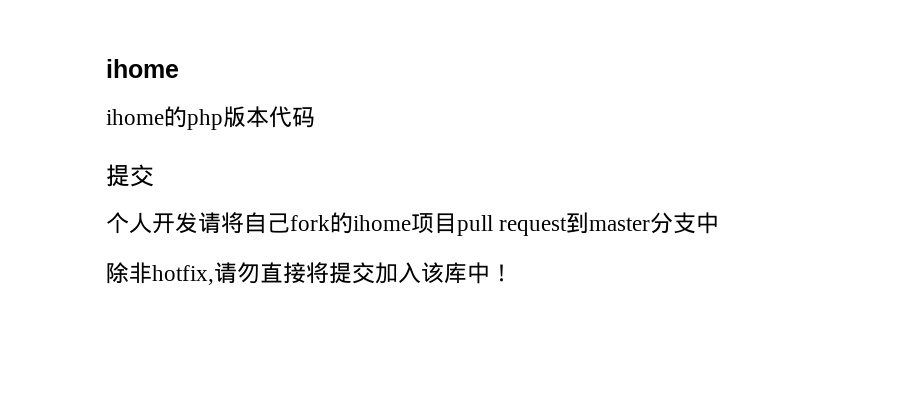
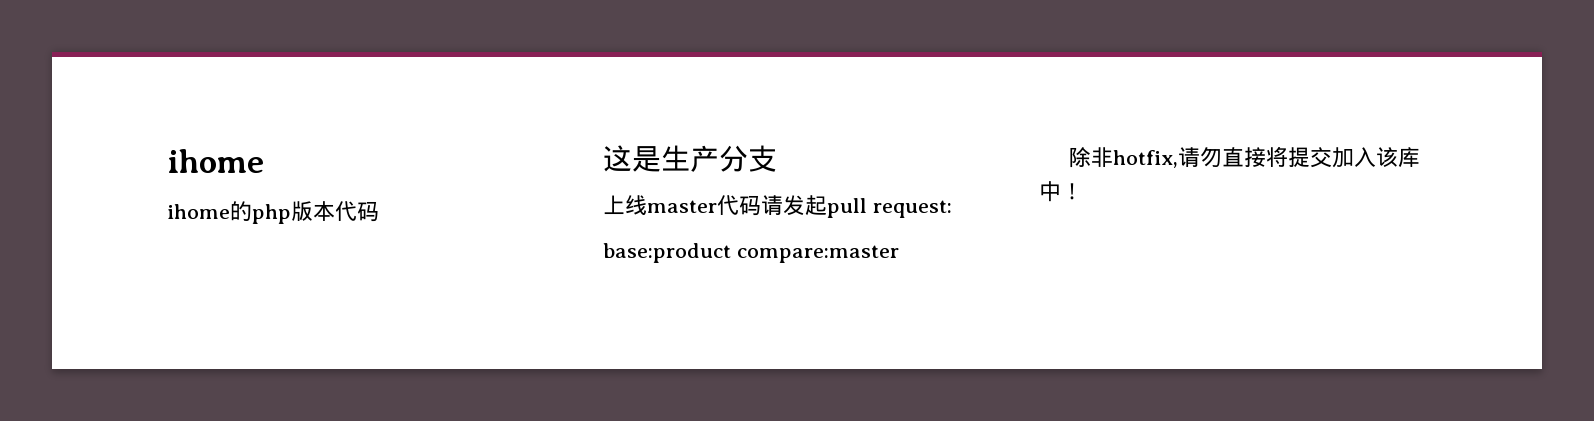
[106,164,154,187] [106,212,720,236] 提交 // 个人开发请将自己fork的ihome项目pull request到master分支中 -> [603,145,777,172] [603,195,952,218] [603,243,899,263] 这是生产分支 // 上线master代码请发起pull request: // base:product compare:master

